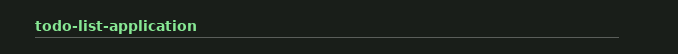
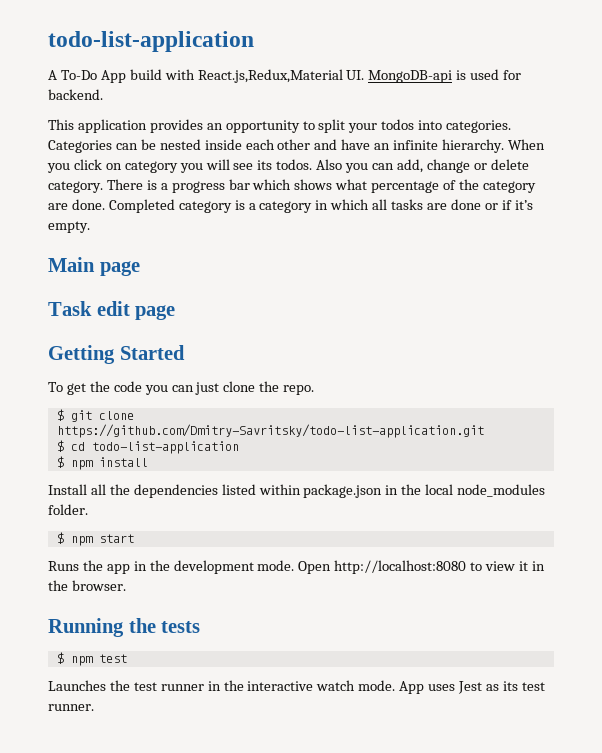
[35,20,197,34] todo-list-application -> [48,31,254,52] [48,69,522,83] [48,89,103,100] [48,119,512,133] [48,139,545,153] [47,159,529,173] [48,179,536,193] [48,199,533,213] [48,221,90,233] [48,257,140,276] [48,301,176,320] [48,345,185,364] [48,381,315,395] [56,409,134,422] [56,424,484,438] [56,440,239,454] [56,456,148,470] [48,484,546,498] [48,504,88,515] [56,532,134,546] [48,560,545,574] [48,580,126,591] [48,618,201,637] [56,652,127,666] [48,680,545,694] [48,704,94,711] todo-list-application // A To-Do App build with React.js,Redux,Material UI. MongoDB-api is used for backend. // This application provides an opportunity to split your todos into categories. Categories can be nested inside each other and have an infinite hierarchy. When you click on category you will see its todos. Also you can add, change or delete category. There is a progress bar which shows what percentage of the category are done. Completed category is a category in which all tasks are done or if it’s empty. // Main page // Task edit page // Getting Started // To get the code you can just clone the repo. // $ git clone https://github.com/Dmitry-Savritsky/todo-list-application.git // $ cd todo-list-application // $ npm install // Install all the dependencies listed within package.json in the local node_modules folder. // $ npm start // Runs the app in the development mode. Open http://localhost:8080 to view it in the browser. // Running the tests // $ npm test // Launches the test runner in the interactive watch mode. App uses Jest as its test runner.

